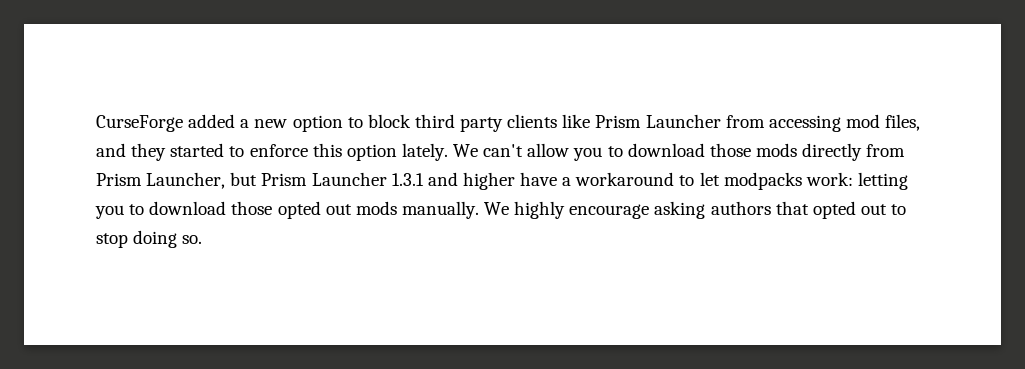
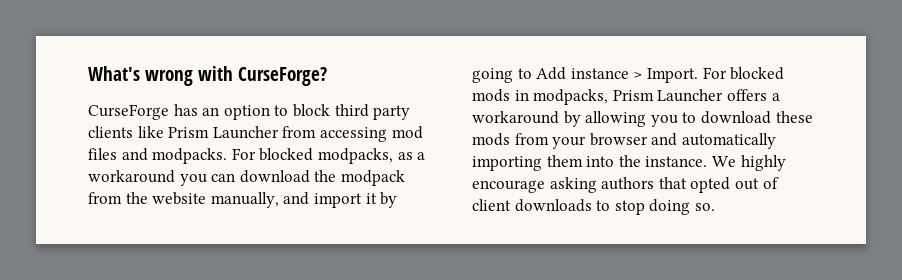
[96,114,288,132] CurseForge added a new -> [88,66,328,86] [88,104,220,120] What's wrong with CurseForge? // CurseForge has an
[885,114,921,131] [96,143,906,161] [96,172,908,190] [95,201,479,219] files, and they started to enforce this option lately. We can't allow you to download those mods directly from Prism Launcher, but Prism Launcher 1.3.1 and higher have a workaround to let modpacks work: letting you to download those opted out mods manually. -> [88,148,426,164] [88,170,405,186] [88,192,398,208] [472,67,785,83] [472,89,780,105] [472,111,813,127] [472,133,776,149] [472,155,708,171] files and modpacks. For blocked modpacks, as a workaround you can download the modpack from the website manually, and import it by going to Add instance > Import. For blocked mods in modpacks, Prism Launcher offers a workaround by allowing you to download these mods from your browser and automatically importing them into the instance.
(887, 209) none -> [762,177,779,189] [472,199,592,212] of client downloads

